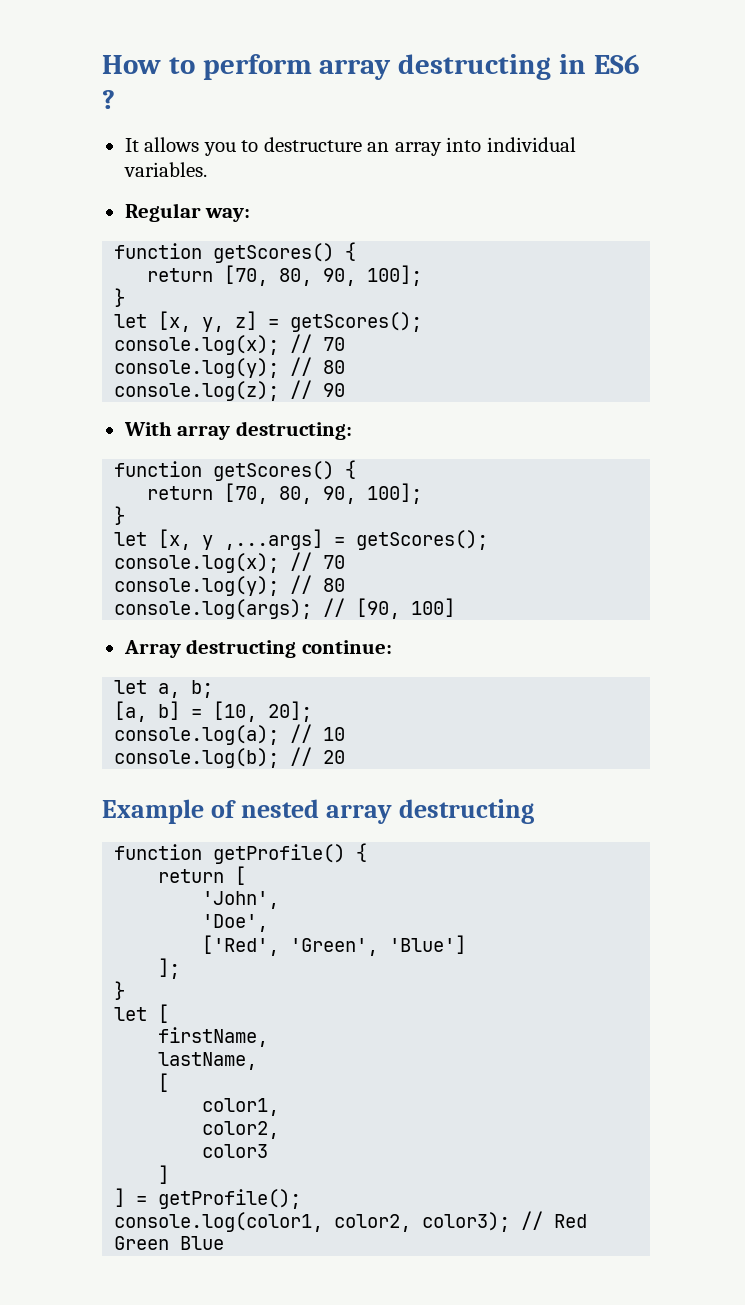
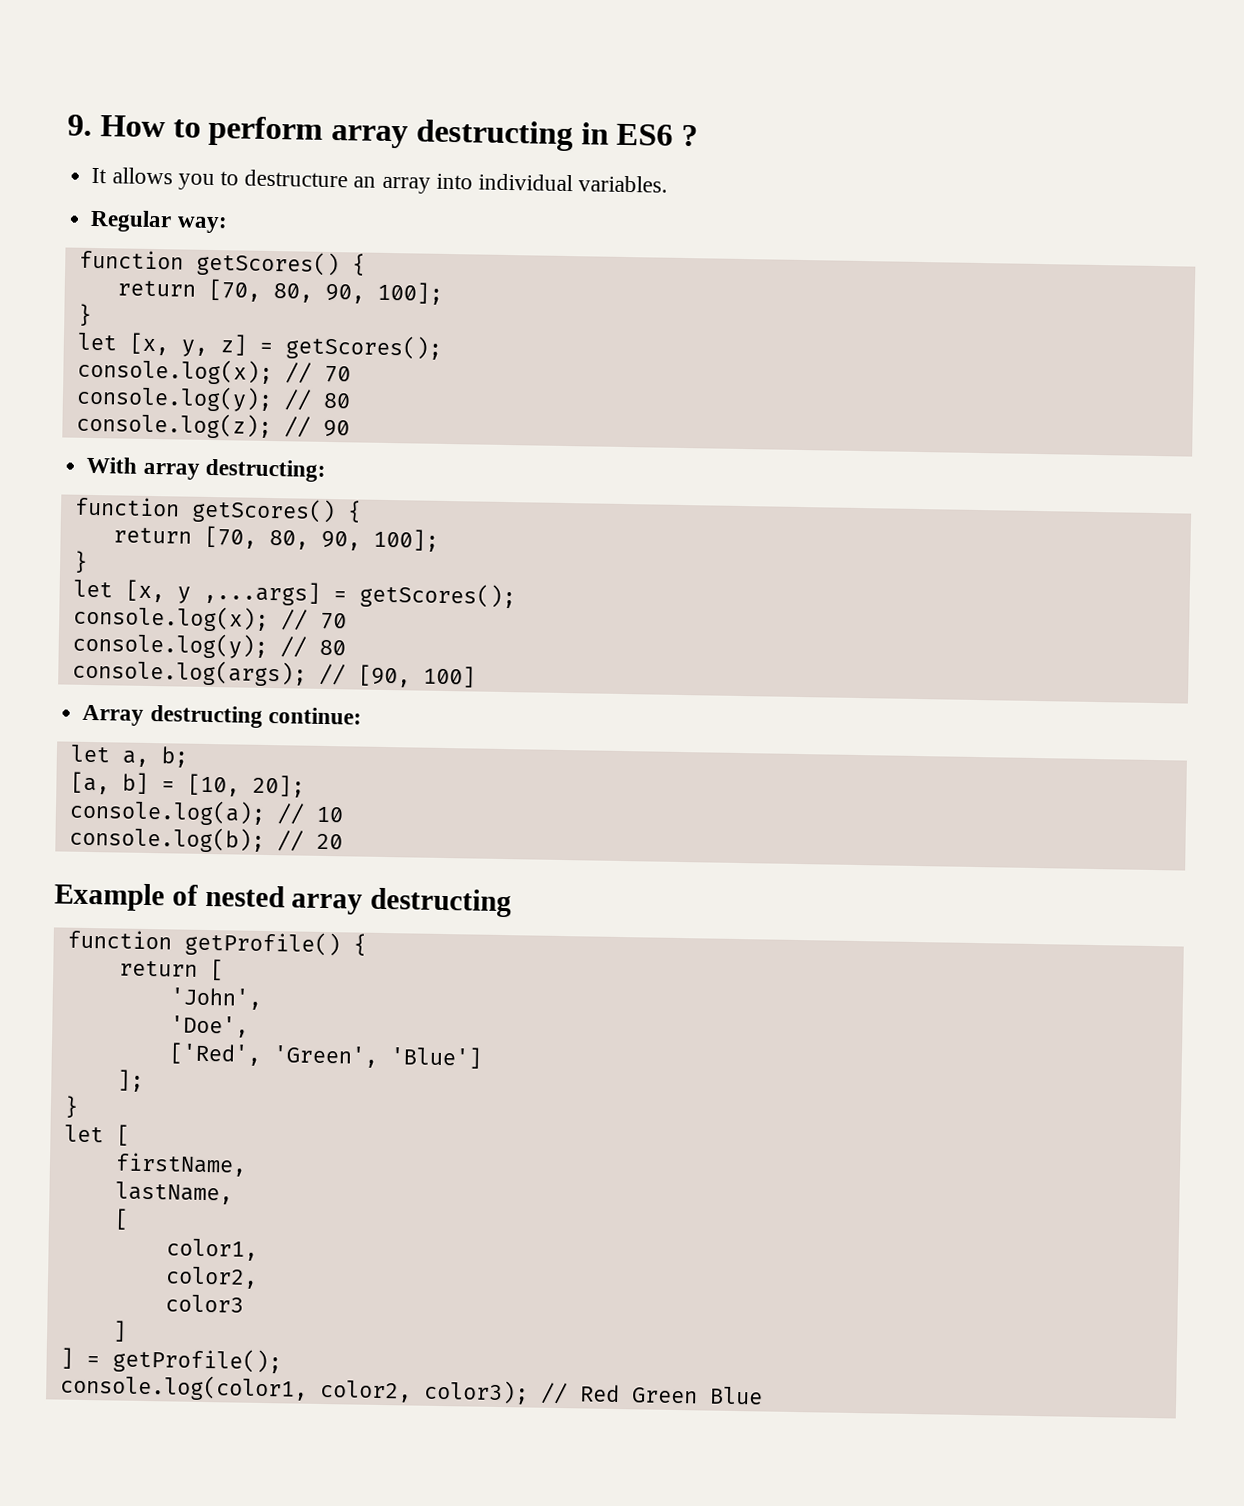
(102, 64) none -> [67,114,92,136] 9.

